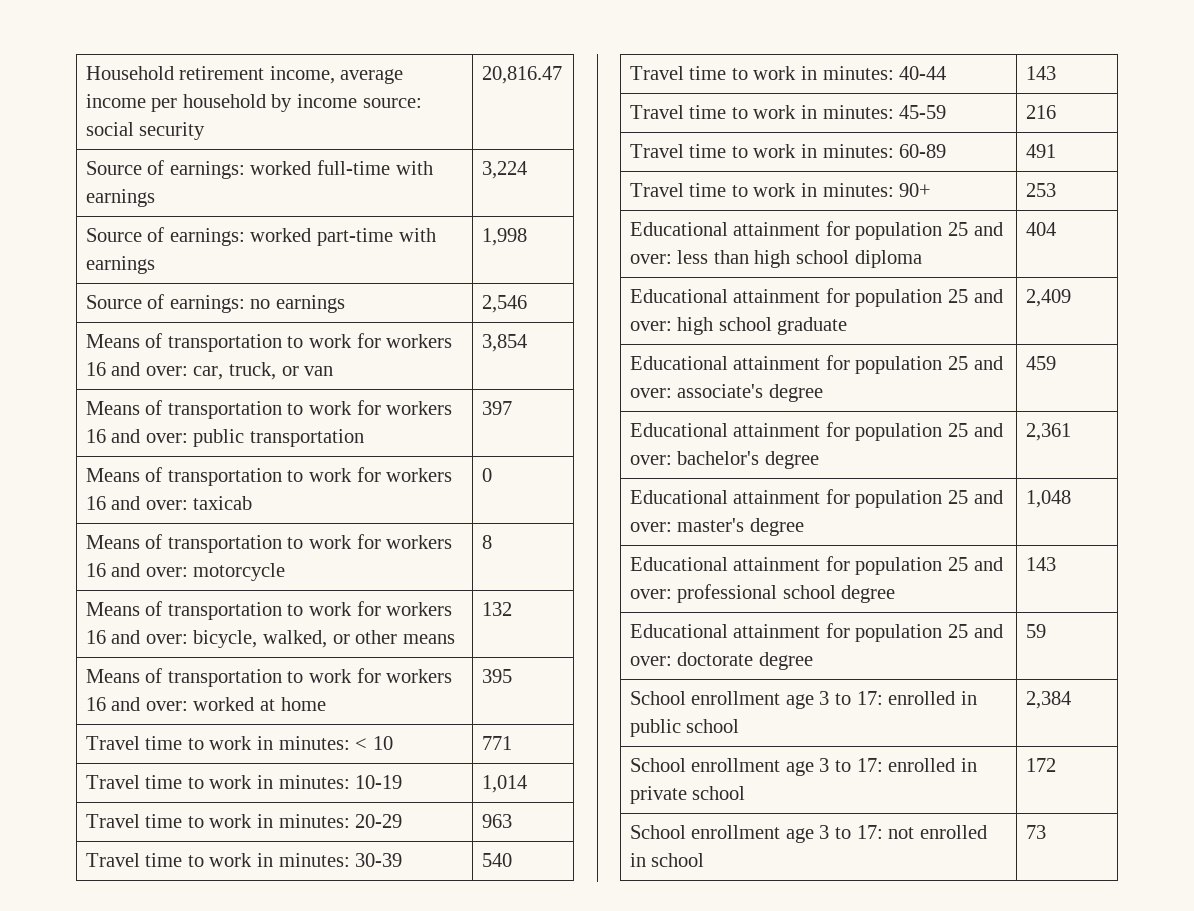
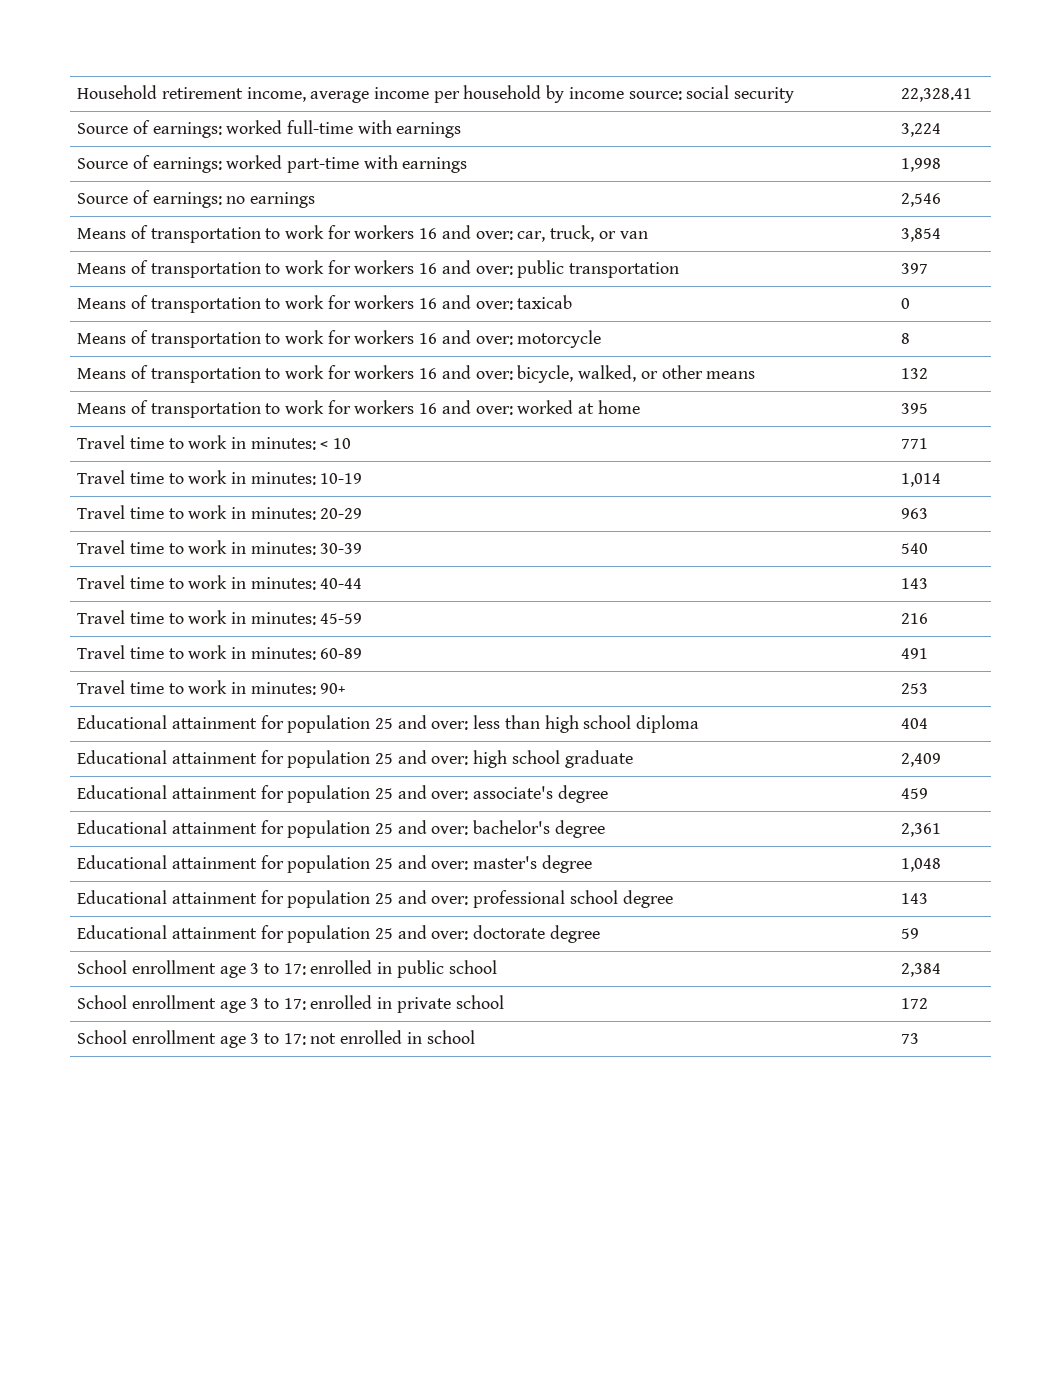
[481,66,562,84] 20,816.47 -> [901,88,973,102] 22,328.41

